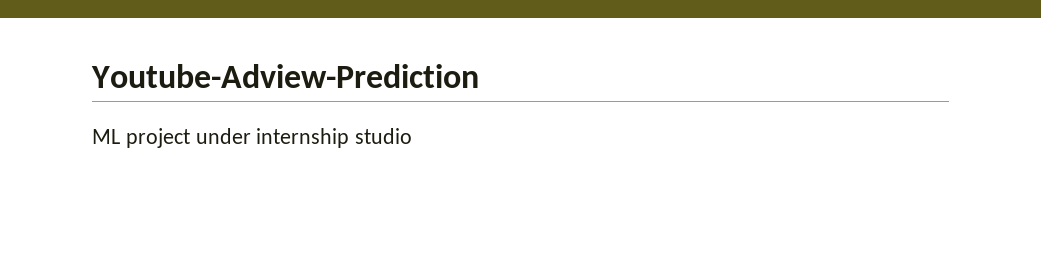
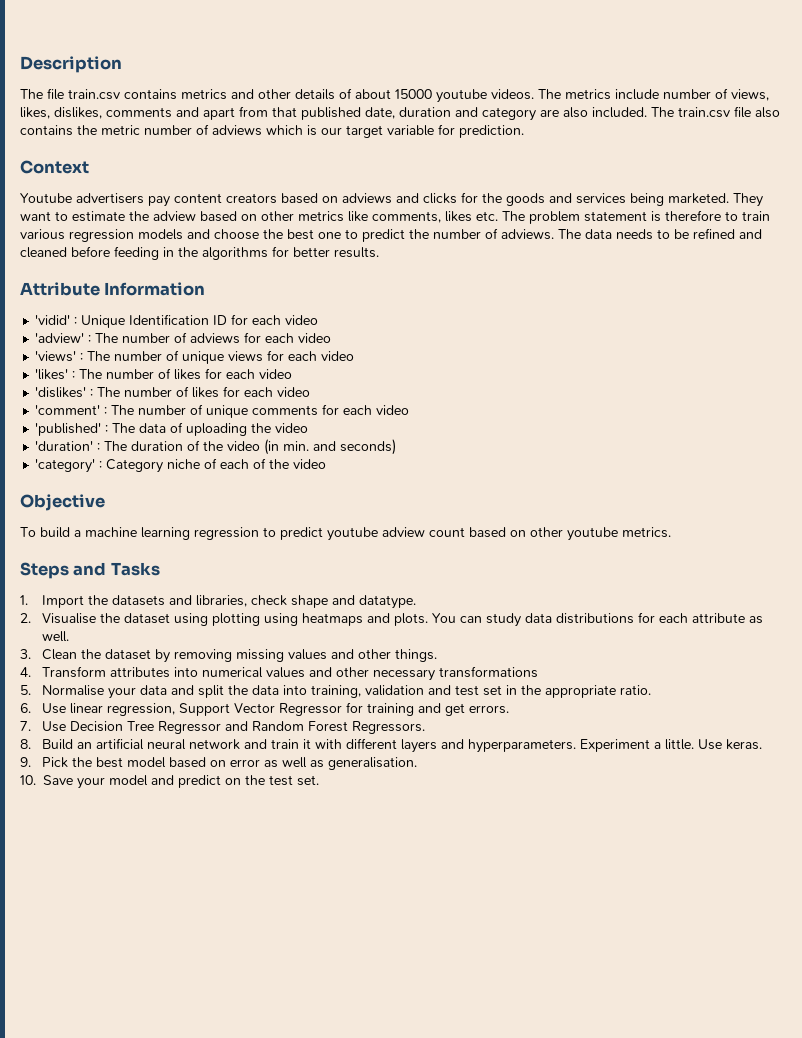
[91,64,479,88] [92,128,413,148] Youtube-Adview-Prediction // ML project under internship studio -> [20,56,122,73] [20,88,769,103] [20,106,780,121] [20,124,524,138] [20,160,89,174] [20,192,763,207] [20,210,770,224] [20,228,762,242] [20,246,379,260] [20,282,206,296] [35,314,319,328] [35,332,332,344] [35,350,355,364] [35,368,293,380] [35,386,311,398] [35,404,410,418] [35,422,309,436] [35,439,397,455] [35,458,327,473] [20,494,105,511] [20,527,671,541] [20,562,160,579] [20,595,416,609] [20,612,763,627] [41,631,69,642] [20,649,437,663] [20,666,538,681] [20,685,651,699] [20,702,509,716] [20,721,425,734] [20,738,762,753] [20,757,417,770] [20,775,319,789] Description // The file train.csv contains metrics and other details of about 15000 youtube videos. The metrics include number of views, likes, dislikes, comments and apart from that published date, duration and category are also included. The train.csv file also contains the metric number of adviews which is our target variable for prediction. // Context // Youtube advertisers pay content creators based on adviews and clicks for the goods and services being marketed. They want to estimate the adview based on other metrics like comments, likes etc. The problem statement is therefore to train various regression models and choose the best one to predict the number of adviews. The data needs to be refined and cleaned before feeding in the algorithms for better results. // Attribute Information // 'vidid' : Unique Identification ID for each video // 'adview' : The number of adviews for each video // 'views' : The number of unique views for each video // 'likes' : The number of likes for each video // 'dislikes' : The number of likes for each video // 'comment' : The number of unique comments for each video // 'published' : The data of uploading the video // 'duration' : The duration of the video (in min. and seconds) // 'category' : Category niche of each of the video // Objective // To build a machine learning regression to predict youtube adview count based on other youtube metrics. // Steps and Tasks // 1. Import the datasets and libraries, check shape and datatype. // 2. Visualise the dataset using plotting using heatmaps and plots. You can study data distributions for each attribute as well. // 3. Clean the dataset by removing missing values and other things. // 4. Transform attributes into numerical values and other necessary transformations // 5. Normalise your data and split the data into training, validation and test set in the appropriate ratio. // 6. Use linear regression, Support Vector Regressor for training and get errors. // 7. Use Decision Tree Regressor and Random Forest Regressors. // 8. Build an artificial neural network and train it with different layers and hyperparameters. Experiment a little. Use keras. // 9. Pick the best model based on error as well as generalisation. // 10. Save your model and predict on the test set.

